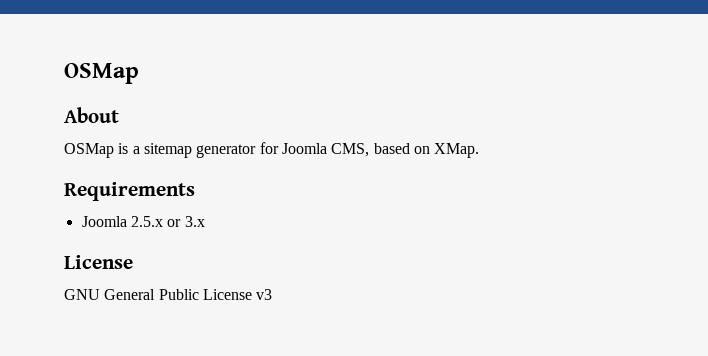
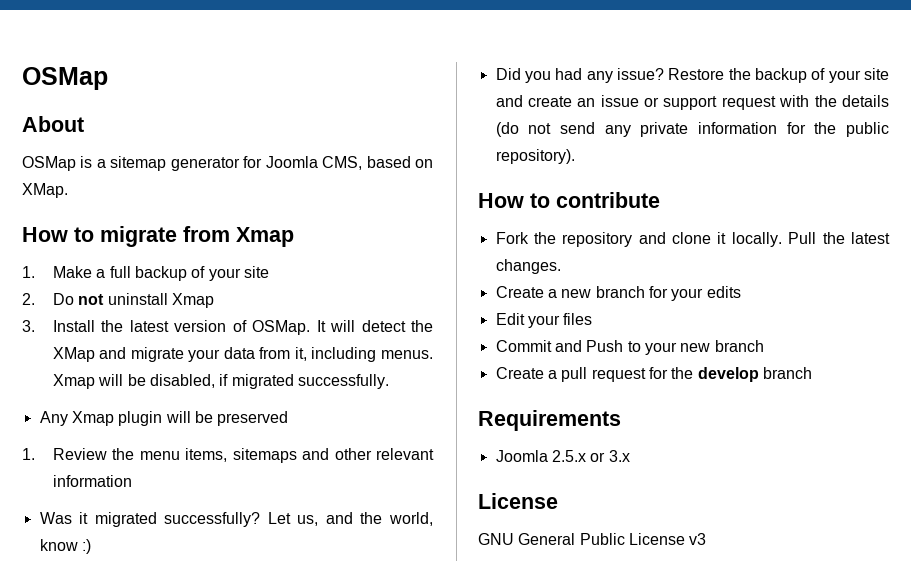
(480, 150) none -> [22,226,294,247] [22,266,269,281] [22,293,214,308] [22,320,434,335] [52,347,434,362] [52,374,389,389] [39,411,289,426] [22,448,435,463] [52,475,132,487] [39,512,434,527] [39,539,91,554] [495,68,889,83] [495,95,889,110] [495,122,889,137] [495,149,575,164] [478,192,660,208] [495,232,890,247] [495,259,561,274] [495,286,741,301] [495,313,593,328] [495,340,764,355] [495,367,812,382] // How to migrate from Xmap // 1. Make a full backup of your site // 2. Do not uninstall Xmap // 3. Install the latest version of OSMap. It will detect the XMap and migrate your data from it, including menus. Xmap will be disabled, if migrated successfully. // Any Xmap plugin will be preserved // 1. Review the menu items, sitemaps and other relevant information // Was it migrated successfully? Let us, and the world, know :) // Did you had any issue? Restore the backup of your site and create an issue or support request with the details (do not send any private information for the public repository). // How to contribute // Fork the repository and clone it locally. Pull the latest changes. // Create a new branch for your edits // Edit your files // Commit and Push to your new branch // Create a pull request for the develop branch

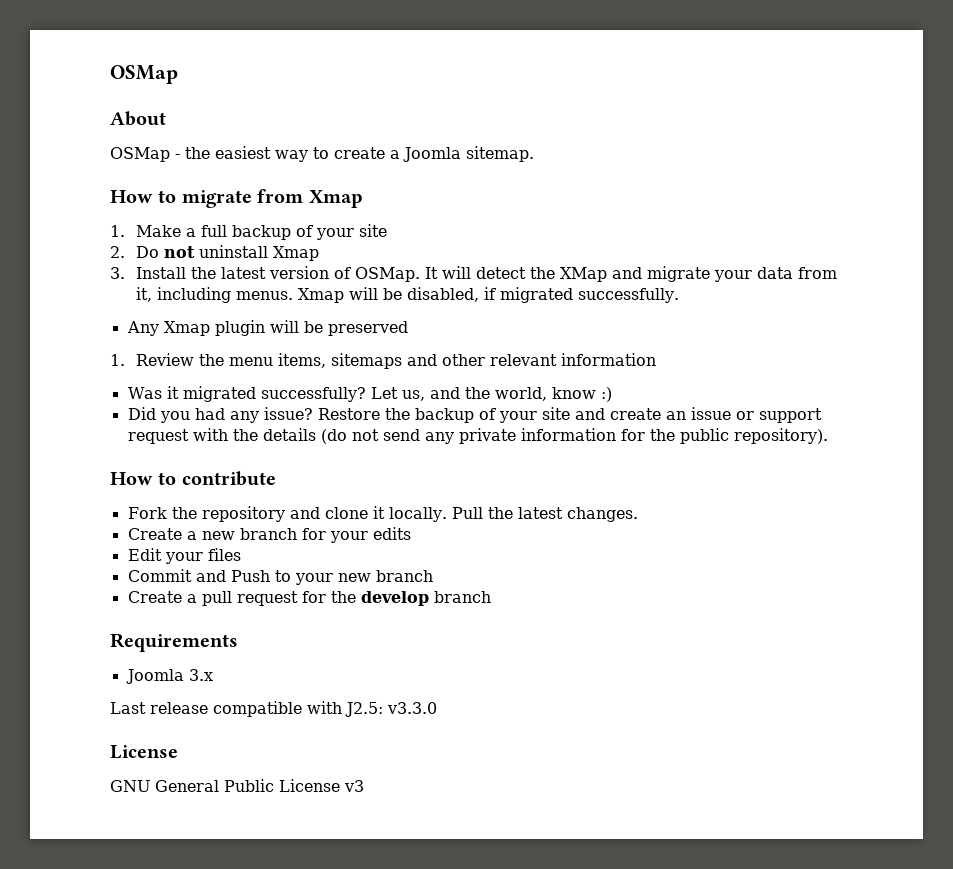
[80,156,434,171] [22,183,68,198] is a sitemap generator for Joomla CMS, based on XMap. -> [175,146,534,162] - the easiest way to create a Joomla sitemap.
[551,450,606,462] 2.5.x or -> (184, 676) none
(630, 456) none -> [110,701,437,717] // Last release compatible with J2.5: v3.3.0

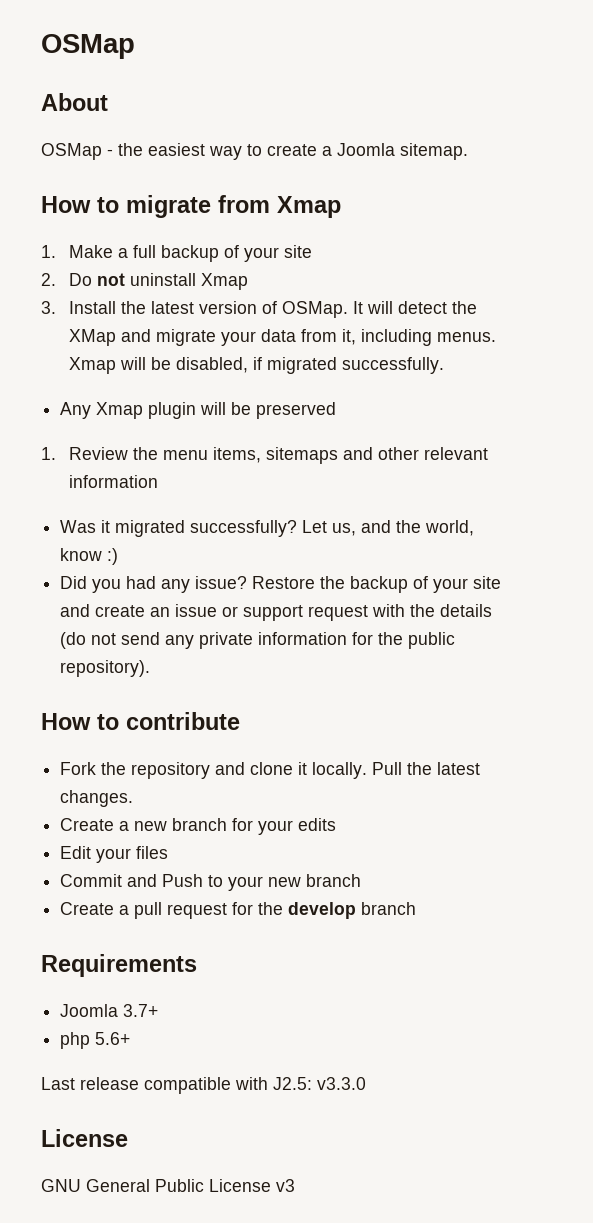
[188,669,213,681] 3.x -> [123,1004,159,1017] [60,1032,131,1049] 3.7+ // php 5.6+

